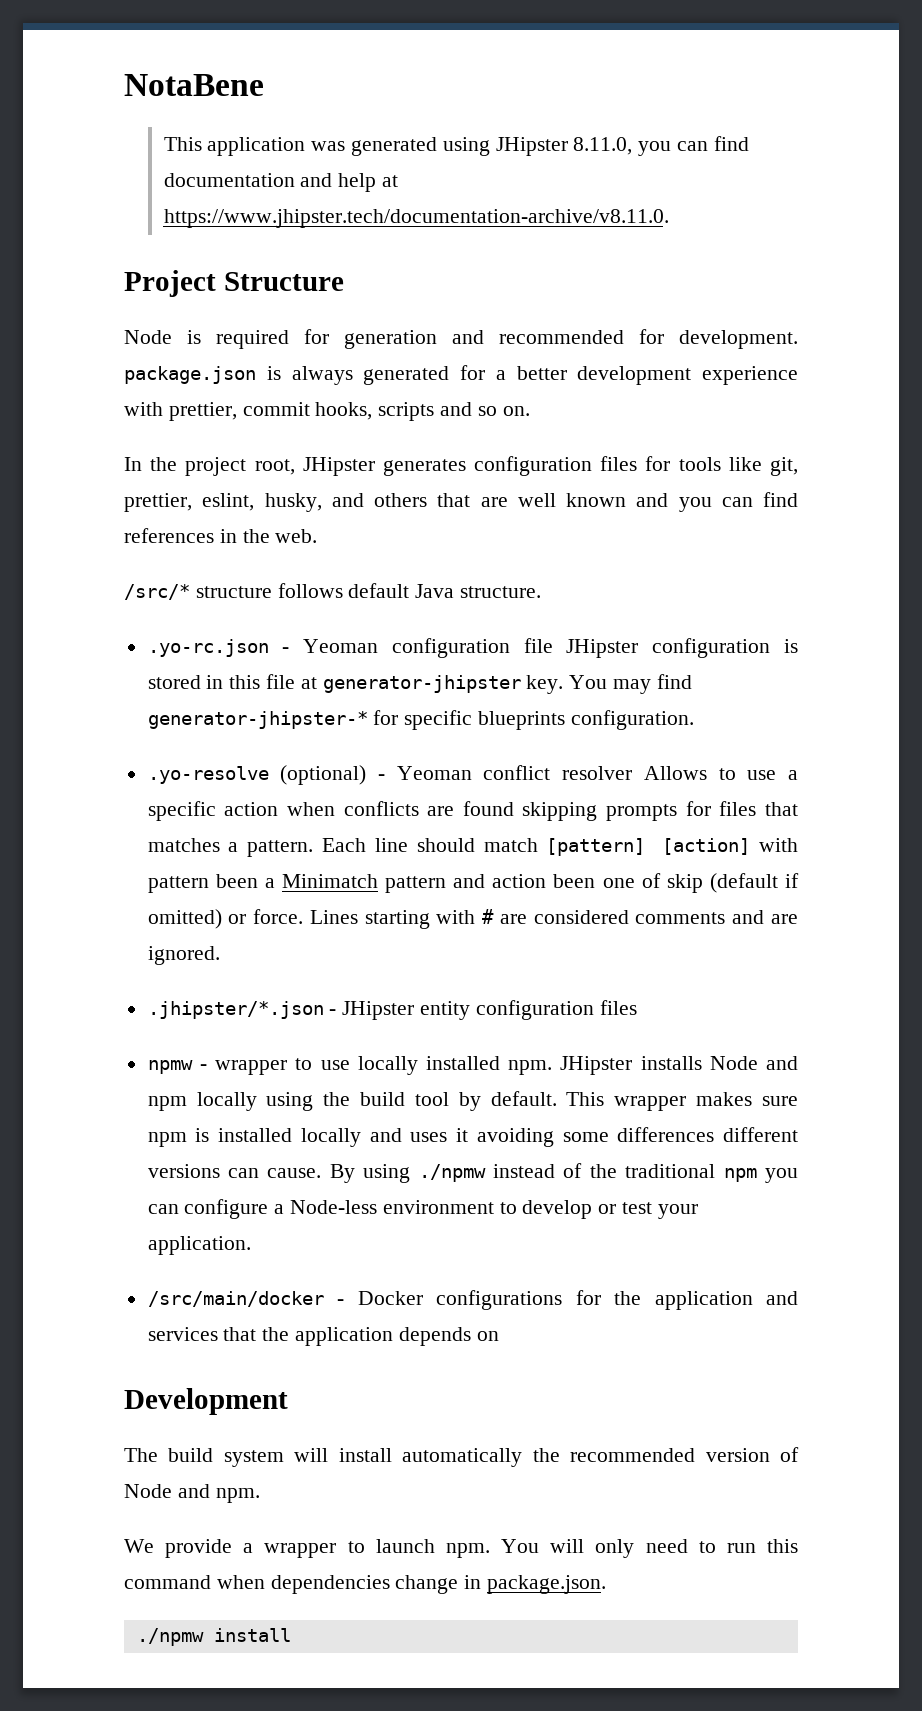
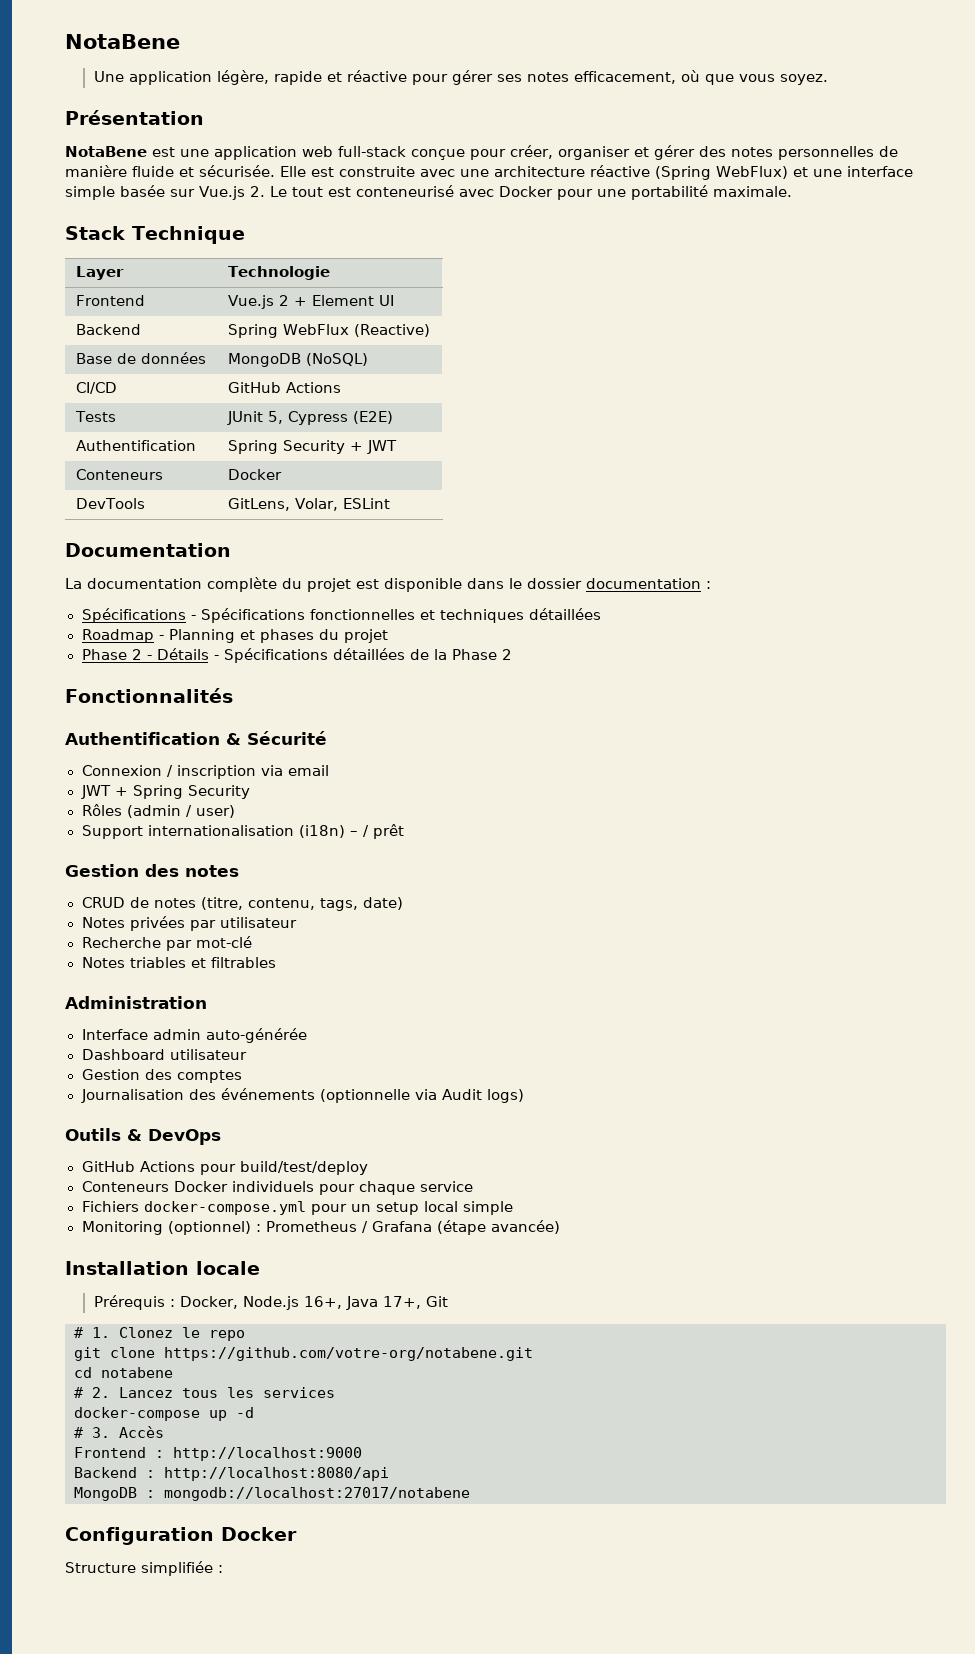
[163,136,749,156] [163,173,398,192] [163,209,669,228] [124,270,344,297] [124,329,798,349] [124,365,798,385] [124,402,530,421] [124,456,798,476] [124,492,798,512] [124,528,318,543] [124,583,542,600] [147,638,799,658] [147,674,692,694] [147,710,694,730] [147,765,798,785] [147,801,798,821] [147,838,798,857] [147,873,799,893] [147,909,798,929] [147,946,220,965] [147,1000,637,1020] [147,1056,798,1075] [147,1091,799,1111] [147,1127,799,1147] [147,1163,798,1183] [147,1199,698,1219] [147,1236,251,1255] [147,1290,798,1310] [147,1327,499,1346] [124,1388,288,1415] [124,1447,800,1467] [124,1484,260,1503] [124,1539,799,1558] [124,1575,607,1594] [136,1628,291,1646] This application was generated using JHipster 8.11.0, you can find documentation and help at https://www.jhipster.tech/documentation-archive/v8.11.0. // Project Structure // Node is required for generation and recommended for development. package.json is always generated for a better development experience with prettier, commit hooks, scripts and so on. // In the project root, JHipster generates configuration files for tools like git, prettier, eslint, husky, and others that are well known and you can find references in the web. // /src/* structure follows default Java structure. // .yo-rc.json - Yeoman configuration file JHipster configuration is stored in this file at generator-jhipster key. You may find generator-jhipster-* for specific blueprints configuration. // .yo-resolve (optional) - Yeoman conflict resolver Allows to use a specific action when conflicts are found skipping prompts for files that matches a pattern. Each line should match [pattern] [action] with pattern been a Minimatch pattern and action been one of skip (default if omitted) or force. Lines starting with # are considered comments and are ignored. // .jhipster/*.json - JHipster entity configuration files // npmw - wrapper to use locally installed npm. JHipster installs Node and npm locally using the build tool by default. This wrapper makes sure npm is installed locally and uses it avoiding some differences different versions can cause. By using ./npmw instead of the traditional npm you can configure a Node-less environment to develop or test your application. // /src/main/docker - Docker configurations for the application and services that the application depends on // Development // The build system will install automatically the recommended version of Node and npm. // We provide a wrapper to launch npm. You will only need to run this command when dependencies change in package.json. // ./npmw install -> [93,70,828,85] [65,110,204,125] [65,145,898,160] [65,165,913,180] [65,185,792,200] [65,226,245,244] [75,266,124,280] [227,266,330,280] [75,295,145,306] [227,295,394,309] [75,324,141,335] [227,324,430,338] [75,352,206,364] [227,353,368,367] [75,382,117,394] [227,382,341,393] [74,411,116,422] [226,411,393,425] [75,440,196,451] [227,440,397,454] [75,469,163,480] [227,469,282,480] [75,498,145,509] [227,498,390,511] [65,543,231,557] [65,577,711,592] [81,608,601,623] [81,629,388,643] [81,648,512,663] [65,688,233,703] [65,731,327,745] [81,765,329,779] [80,785,250,799] [81,804,235,818] [81,824,404,839] [65,864,239,877] [81,897,403,911] [81,916,297,931] [81,936,252,951] [81,957,276,968] [65,996,207,1009] [81,1028,307,1043] [81,1049,247,1060] [81,1069,242,1083] [80,1088,524,1103] [65,1128,221,1145] [81,1161,368,1175] [81,1181,473,1195] [81,1201,514,1215] [81,1220,560,1235] [65,1261,260,1275] [93,1295,448,1310] [74,1327,245,1341] [74,1347,533,1361] [74,1367,173,1378] [74,1387,335,1398] [74,1407,254,1421] [74,1426,164,1438] [74,1447,362,1461] [74,1467,389,1481] [74,1487,470,1501] [65,1527,297,1545] [65,1561,223,1576] Une application légère, rapide et réactive pour gérer ses notes efficacement, où que vous soyez. // Présentation // NotaBene est une application web full-stack conçue pour créer, organiser et gérer des notes personnelles de manière fluide et sécurisée. Elle est construite avec une architecture réactive (Spring WebFlux) et une interface simple basée sur Vue.js 2. Le tout est conteneurisé avec Docker pour une portabilité maximale. // Stack Technique // Layer | Technologie // Frontend | Vue.js 2 + Element UI // Backend | Spring WebFlux (Reactive) // Base de données | MongoDB (NoSQL) // CI/CD | GitHub Actions // Tests | JUnit 5, Cypress (E2E) // Authentification | Spring Security + JWT // Conteneurs | Docker // DevTools | GitLens, Volar, ESLint // Documentation // La documentation complète du projet est disponible dans le dossier documentation : // Spécifications - Spécifications fonctionnelles et techniques détaillées // Roadmap - Planning et phases du projet // Phase 2 - Détails - Spécifications détaillées de la Phase 2 // Fonctionnalités // Authentification & Sécurité // Connexion / inscription via email // JWT + Spring Security // Rôles (admin / user) // Support internationalisation (i18n) – / prêt // Gestion des notes // CRUD de notes (titre, contenu, tags, date) // Notes privées par utilisateur // Recherche par mot-clé // Notes triables et filtrables // Administration // Interface admin auto-générée // Dashboard utilisateur // Gestion des comptes // Journalisation des événements (optionnelle via Audit logs) // Outils & DevOps // GitHub Actions pour build/test/deploy // Conteneurs Docker individuels pour chaque service // Fichiers docker-compose.yml pour un setup local simple // Monitoring (optionnel) : Prometheus / Grafana (étape avancée) // Installation locale // Prérequis : Docker, Node.js 16+, Java 17+, Git // # 1. Clonez le repo // git clone https://github.com/votre-org/notabene.git // cd notabene // # 2. Lancez tous les services // docker-compose up -d // # 3. Accès // Frontend : http://localhost:9000 // Backend : http://localhost:8080/api // MongoDB : mongodb://localhost:27017/notabene // Configuration Docker // Structure simplifiée :

